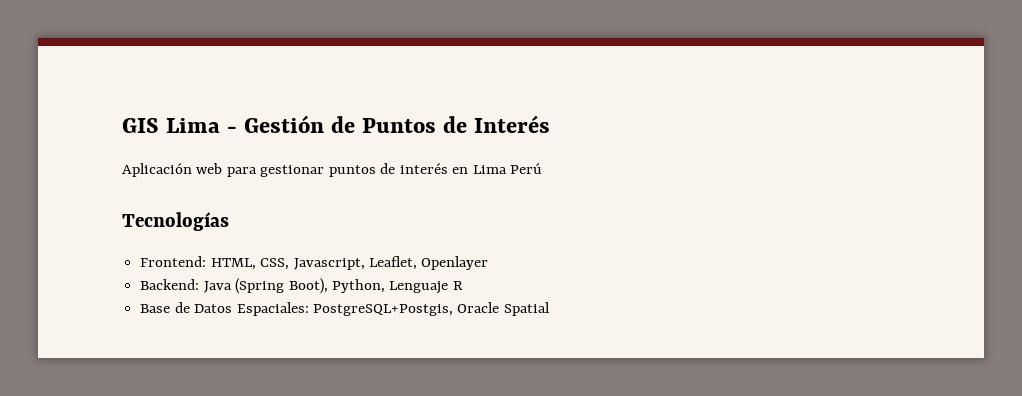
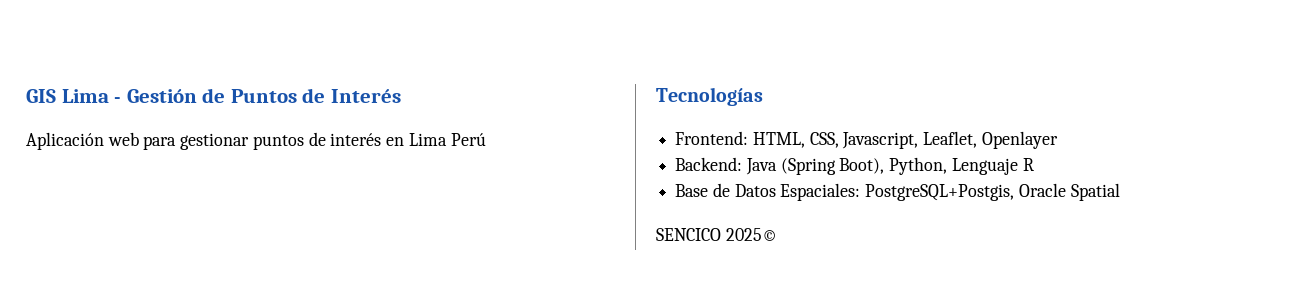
(550, 309) none -> [656,228,777,241] // SENCICO 2025©

